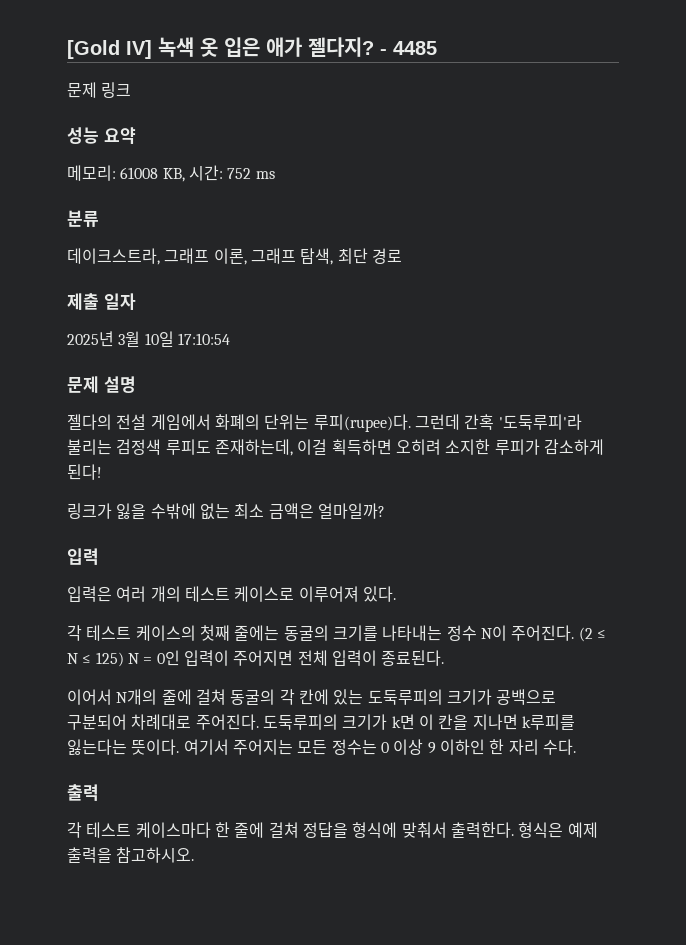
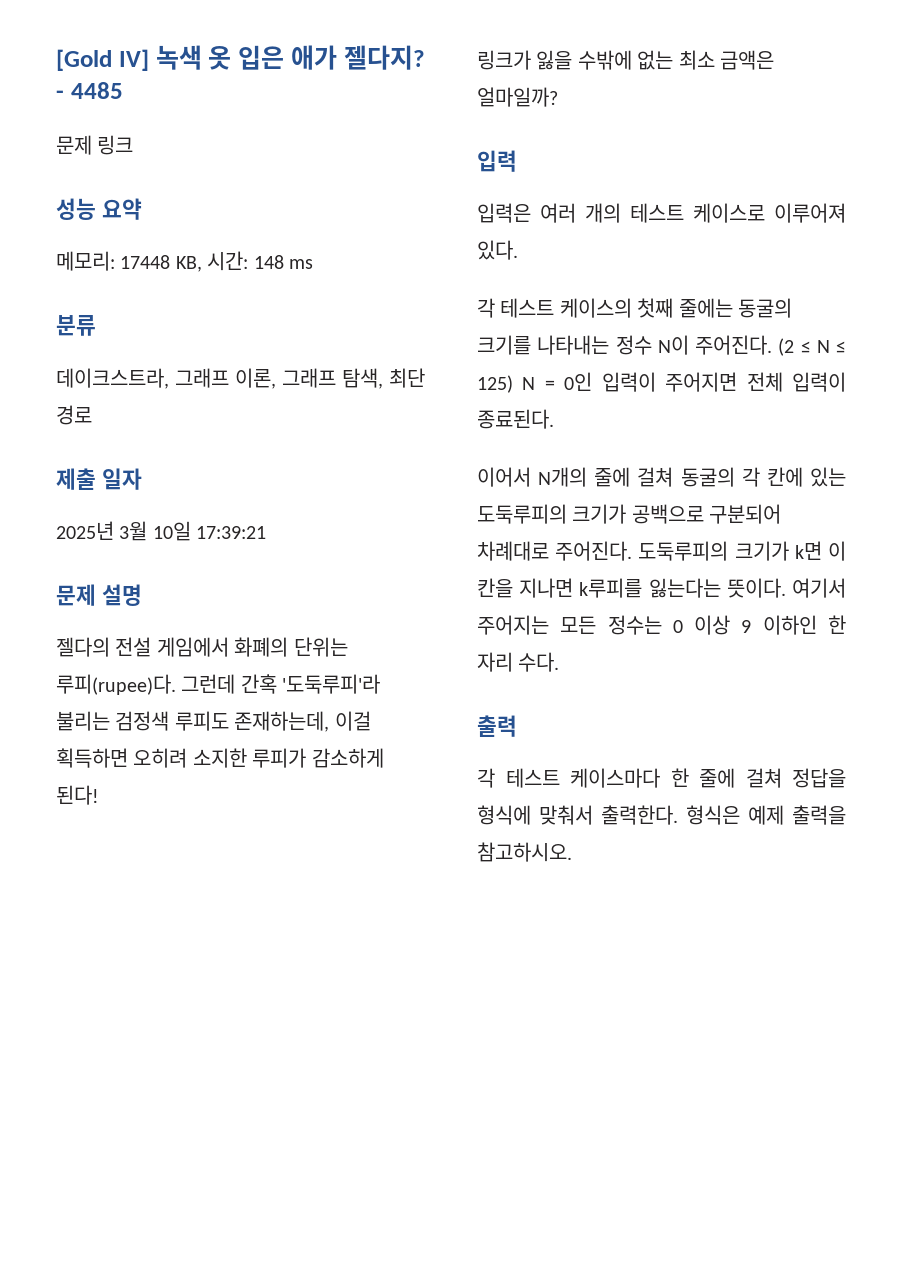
[120,167,159,179] 61008 -> [120,255,171,269] 17448
[227,168,252,179] 752 -> [253,255,284,269] 148
[177,333,230,345] 17:10:54 -> [196,526,267,539] 17:39:21

